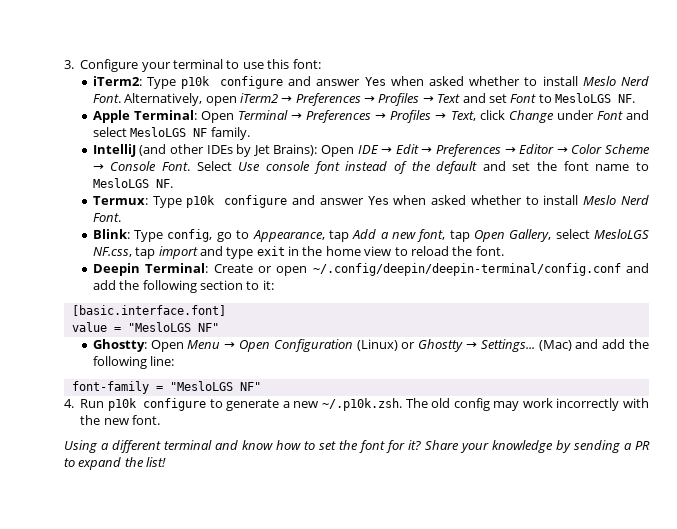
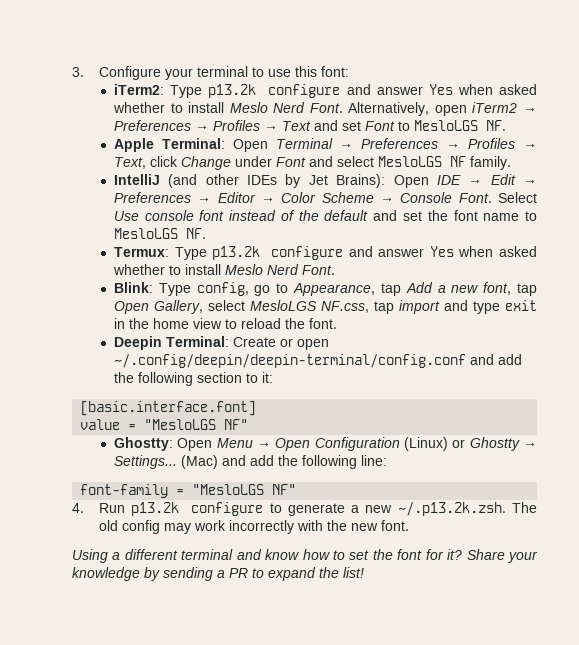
[181,76,211,89] p10k -> [208,84,257,98] p13.2k
[186,195,216,208] p10k -> [212,246,261,260] p13.2k
[107,398,137,411] p10k -> [130,502,179,516] p13.2k
[322,398,403,411] ~/.p10k.zsh. -> [397,502,506,516] ~/.p13.2k.zsh.

